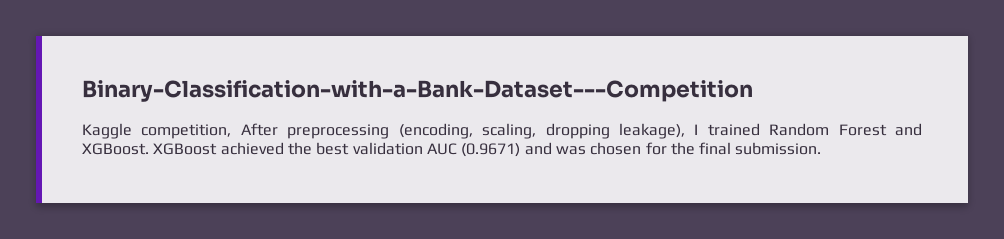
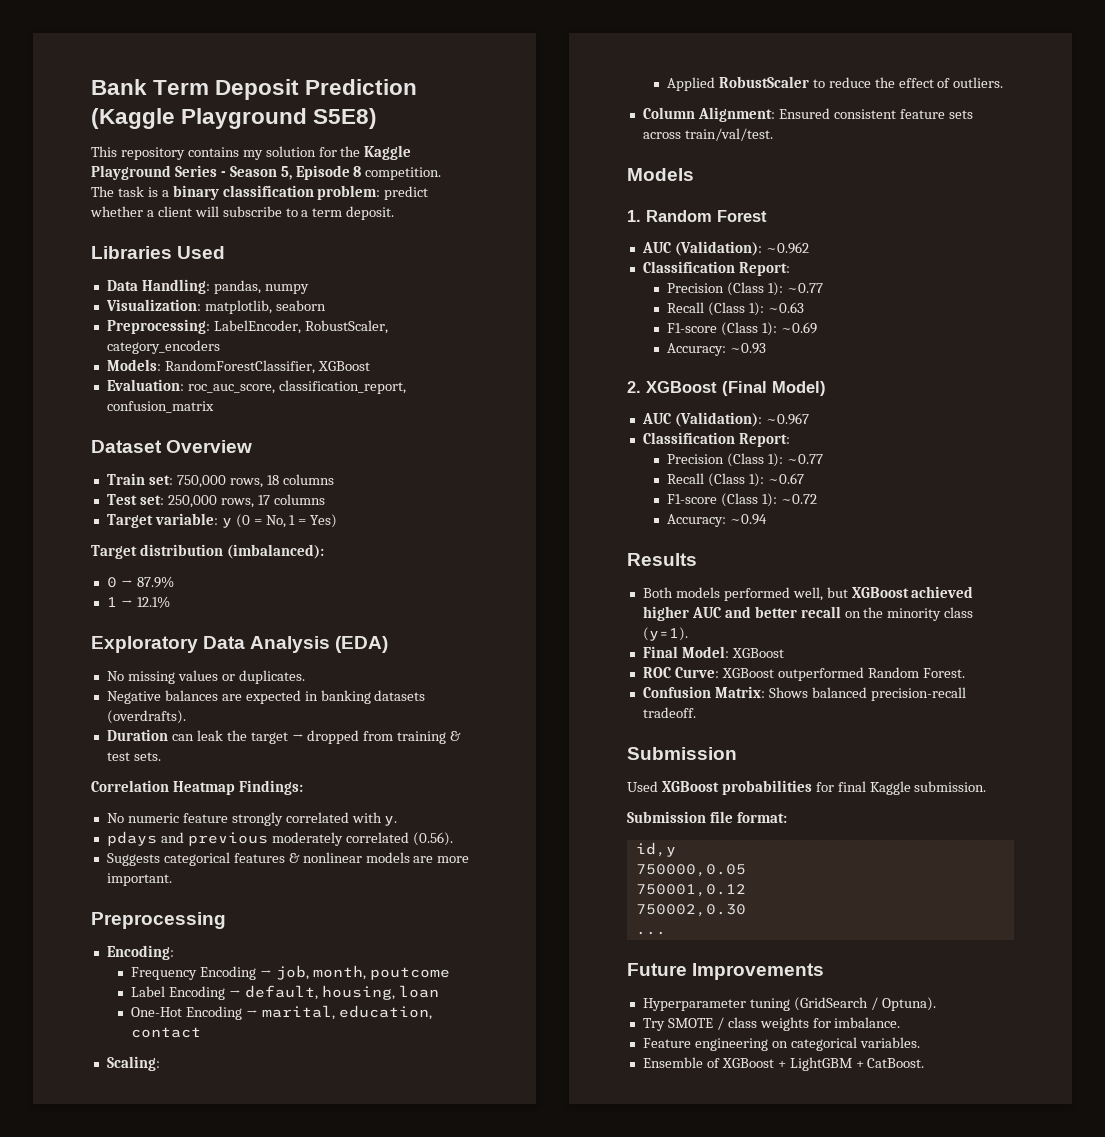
[82,80,753,102] [82,123,922,139] [82,142,822,157] Binary-Classification-with-a-Bank-Dataset---Competition // Kaggle competition, After preprocessing (encoding, scaling, dropping leakage), I trained Random Forest and XGBoost. XGBoost achieved the best validation AUC (0.9671) and was chosen for the final submission. -> [91,79,418,100] [91,108,378,129] [91,145,412,160] [91,165,442,180] [91,185,429,200] [90,206,395,220] [91,246,226,259] [106,279,309,294] [105,299,326,314] [106,319,388,334] [106,340,220,354] [106,359,370,374] [106,379,406,394] [106,401,214,413] [91,440,253,453] [106,473,334,488] [106,494,325,508] [106,513,338,528] [91,544,324,559] [106,576,174,588] [106,596,170,608] [91,636,389,653] [106,670,305,684] [106,690,426,704] [106,710,186,724] [106,729,462,744] [106,752,161,761] [91,780,303,795] [106,812,398,826] [106,831,453,846] [106,852,470,866] [106,873,172,886] [91,912,226,929] [106,945,174,960] [130,965,450,980] [130,985,439,1000] [130,1005,432,1020] [130,1027,201,1038] [106,1056,160,1071] [666,76,1004,91] [642,107,973,122] [642,128,773,141] [627,168,694,181] [627,210,767,222] [641,241,809,256] [642,261,790,276] [666,282,823,296] [666,302,804,316] [666,322,817,336] [666,343,766,356] [627,381,826,396] [641,412,809,427] [642,432,790,447] [666,453,823,467] [666,473,804,487] [666,493,817,507] [666,514,767,527] [627,553,697,566] [642,586,974,601] [642,606,974,621] [642,627,688,641] [642,646,784,658] [642,667,965,681] [642,686,966,701] [642,707,696,718] [627,747,737,760] [627,780,987,795] [627,811,787,823] [635,842,676,857] [635,864,746,877] [635,884,746,897] [635,904,746,917] [635,931,666,935] [627,963,825,980] [642,997,936,1011] [642,1017,901,1031] [642,1037,920,1051] [642,1057,925,1071] Bank Term Deposit Prediction (Kaggle Playground S5E8) // This repository contains my solution for the Kaggle Playground Series - Season 5, Episode 8 competition. // The task is a binary classification problem: predict whether a client will subscribe to a term deposit. // Libraries Used // Data Handling: pandas, numpy // Visualization: matplotlib, seaborn // Preprocessing: LabelEncoder, RobustScaler, category_encoders // Models: RandomForestClassifier, XGBoost // Evaluation: roc_auc_score, classification_report, confusion_matrix // Dataset Overview // Train set: 750,000 rows, 18 columns // Test set: 250,000 rows, 17 columns // Target variable: y (0 = No, 1 = Yes) // Target distribution (imbalanced): // 0 → 87.9% // 1 → 12.1% // Exploratory Data Analysis (EDA) // No missing values or duplicates. // Negative balances are expected in banking datasets (overdrafts). // Duration can leak the target → dropped from training & test sets. // Correlation Heatmap Findings: // No numeric feature strongly correlated with y. // pdays and previous moderately correlated (0.56). // Suggests categorical features & nonlinear models are more important. // Preprocessing // Encoding: // Frequency Encoding → job, month, poutcome // Label Encoding → default, housing, loan // One-Hot Encoding → marital, education, contact // Scaling: // Applied RobustScaler to reduce the effect of outliers. // Column Alignment: Ensured consistent feature sets across train/val/test. // Models // 1. Random Forest // AUC (Validation): ~0.962 // Classification Report: // Precision (Class 1): ~0.77 // Recall (Class 1): ~0.63 // F1-score (Class 1): ~0.69 // Accuracy: ~0.93 // 2. XGBoost (Final Model) // AUC (Validation): ~0.967 // Classification Report: // Precision (Class 1): ~0.77 // Recall (Class 1): ~0.67 // F1-score (Class 1): ~0.72 // Accuracy: ~0.94 // Results // Both models performed well, but XGBoost achieved higher AUC and better recall on the minority class (y=1). // Final Model: XGBoost // ROC Curve: XGBoost outperformed Random Forest. // Confusion Matrix: Shows balanced precision-recall tradeoff. // Submission // Used XGBoost probabilities for final Kaggle submission. // Submission file format: // id,y // 750000,0.05 // 750001,0.12 // 750002,0.30 // ... // Future Improvements // Hyperparameter tuning (GridSearch / Optuna). // Try SMOTE / class weights for imbalance. // Feature engineering on categorical variables. // Ensemble of XGBoost + LightGBM + CatBoost.

